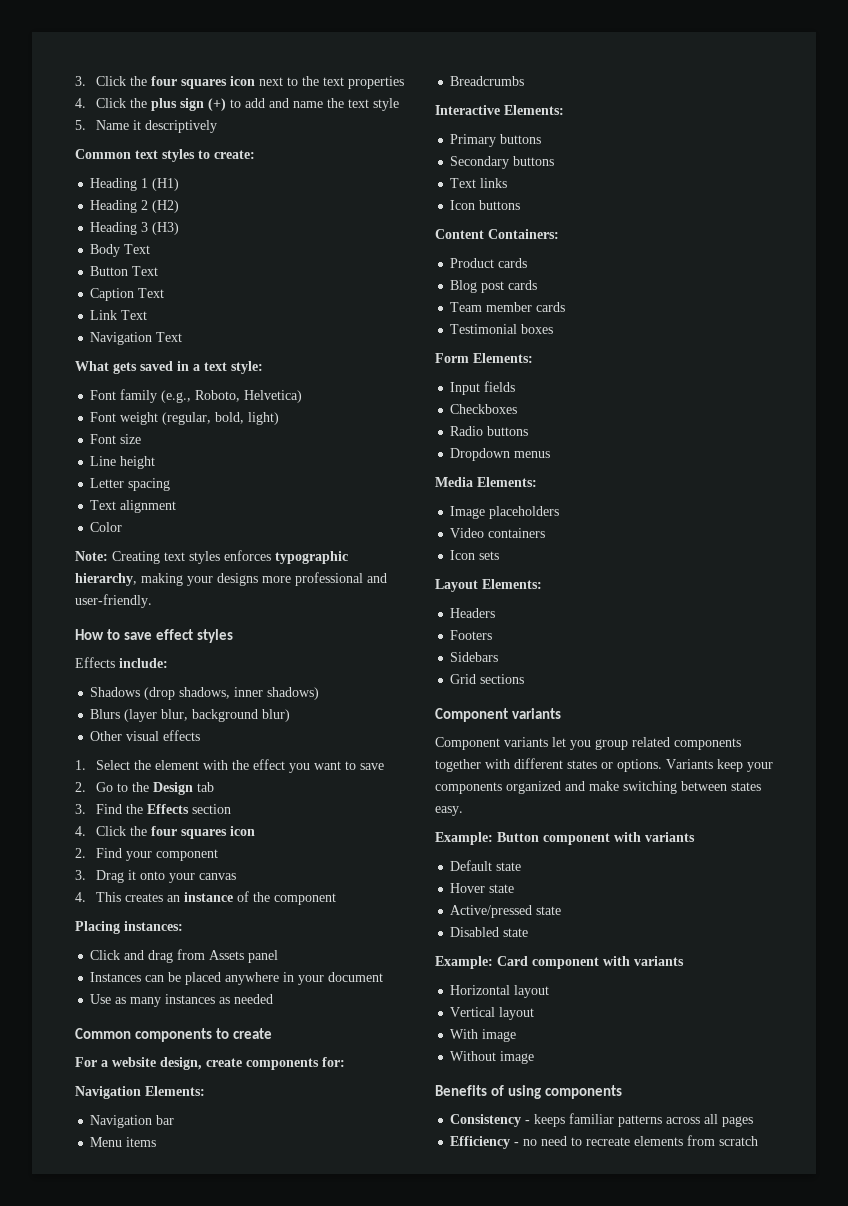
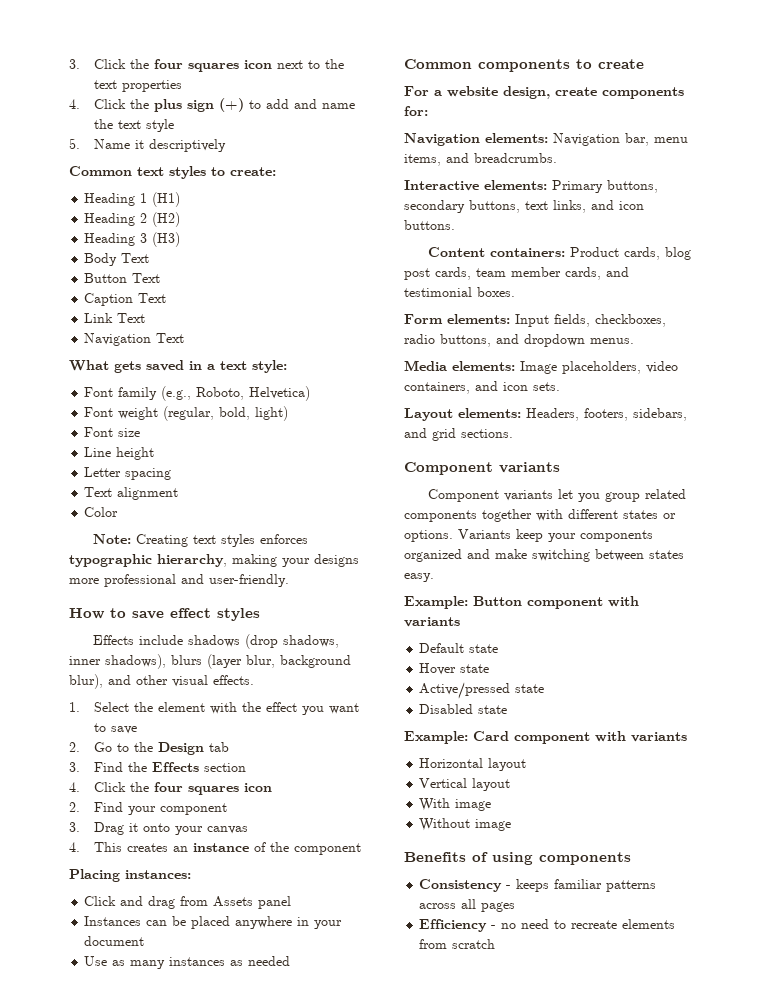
[119,658,168,668] [90,687,141,697] include: // Shadows -> [139,635,241,647] include shadows
[267,687,320,700] [90,709,121,719] shadows) // Blurs -> [105,654,202,669] shadows), blurs
[262,709,291,722] [90,730,201,741] blur) // Other visual effects -> [69,674,254,689] blur), and other visual effects.
[145,1086,205,1096] [90,1115,175,1128] [90,1137,157,1147] [450,76,525,86] [435,105,564,115] [450,134,542,147] [450,156,555,169] [450,178,508,188] [450,200,521,210] [435,229,559,239] [450,258,528,268] [450,280,538,293] [450,302,566,312] [450,324,554,334] [435,353,533,363] [450,381,516,395] [450,404,518,414] [450,426,529,436] [450,448,551,461] [435,477,537,487] [450,506,560,519] [450,528,546,538] [450,550,500,560] [435,579,542,592] [450,608,496,618] [450,630,493,640] [450,652,499,662] [450,674,525,684] Elements: // Navigation bar // Menu items // Breadcrumbs // Interactive Elements: // Primary buttons // Secondary buttons // Text links // Icon buttons // Content Containers: // Product cards // Blog post cards // Team member cards // Testimonial boxes // Form Elements: // Input fields // Checkboxes // Radio buttons // Dropdown menus // Media Elements: // Image placeholders // Video containers // Icon sets // Layout Elements: // Headers // Footers // Sidebars // Grid sections -> [485,133,688,146] [404,153,557,166] [404,180,658,193] [404,200,644,213] [404,220,455,230] [428,247,692,260] [404,267,629,280] [404,287,515,297] [404,314,666,327] [404,334,634,347] [404,360,678,374] [404,381,560,394] [404,408,687,421] [404,428,513,441] elements: Navigation bar, menu items, and breadcrumbs. // Interactive elements: Primary buttons, secondary buttons, text links, and icon buttons. // Content containers: Product cards, blog post cards, team member cards, and testimonial boxes. // Form elements: Input fields, checkboxes, radio buttons, and dropdown menus. // Media elements: Image placeholders, video containers, and icon sets. // Layout elements: Headers, footers, sidebars, and grid sections.

